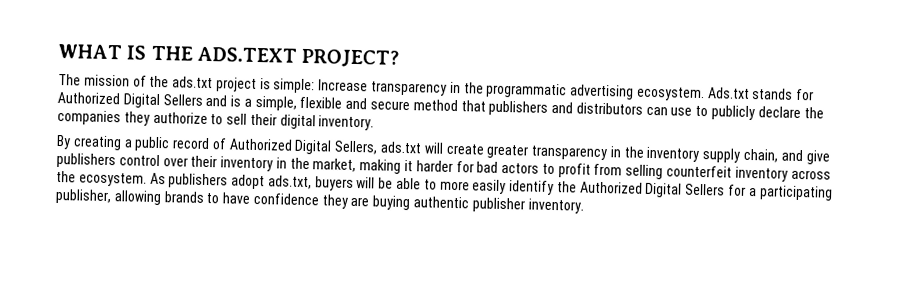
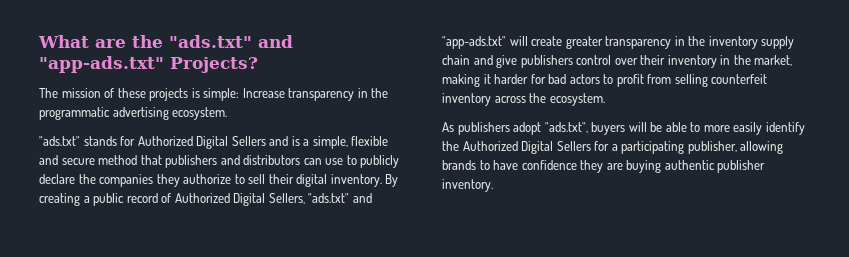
[58,43,400,68] WHAT IS THE ADS.TEXT PROJECT? -> [38,35,293,48] [39,56,258,73] What are the "ads.txt" and "app-ads.txt" Projects?
[149,75,257,92] the ads.txt project -> [117,88,189,101] these projects
[707,87,750,99] Ads.txt -> [39,136,80,146] // "ads.txt"
(375, 123) // -> (382, 180) none
[380,141,423,154] ads.txt -> [308,193,372,203] [442,36,506,49] "ads.txt" and "app-ads.txt"
[743,148,779,163] chain, -> [442,55,470,65] chain
(147, 179) none -> (605, 99) //
[267,175,312,190] ads.txt, -> [544,122,588,133] "ads.txt",

